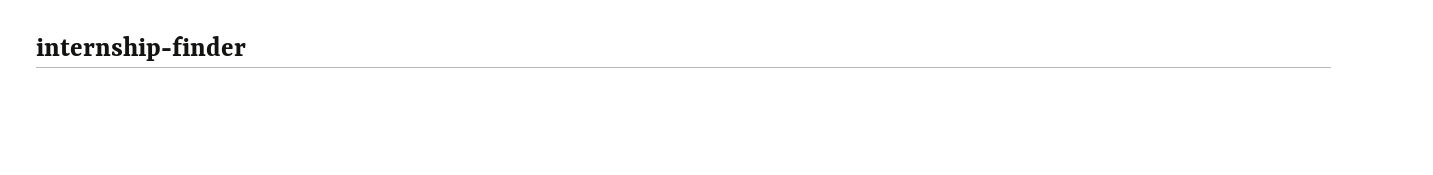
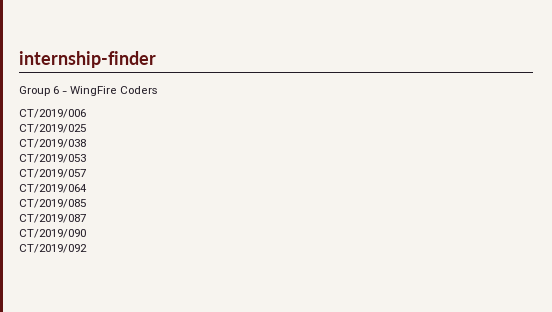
(246, 48) none -> [19,86,158,96] [19,109,86,118] [19,124,86,133] [19,139,86,148] [19,154,86,163] [19,169,86,178] [19,184,87,193] [19,199,86,208] [19,214,86,223] [19,229,86,238] [19,244,87,253] // Group 6 - WingFire Coders // CT/2019/006 // CT/2019/025 // CT/2019/038 // CT/2019/053 // CT/2019/057 // CT/2019/064 // CT/2019/085 // CT/2019/087 // CT/2019/090 // CT/2019/092

